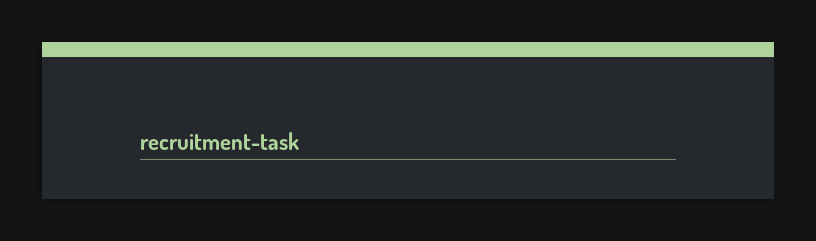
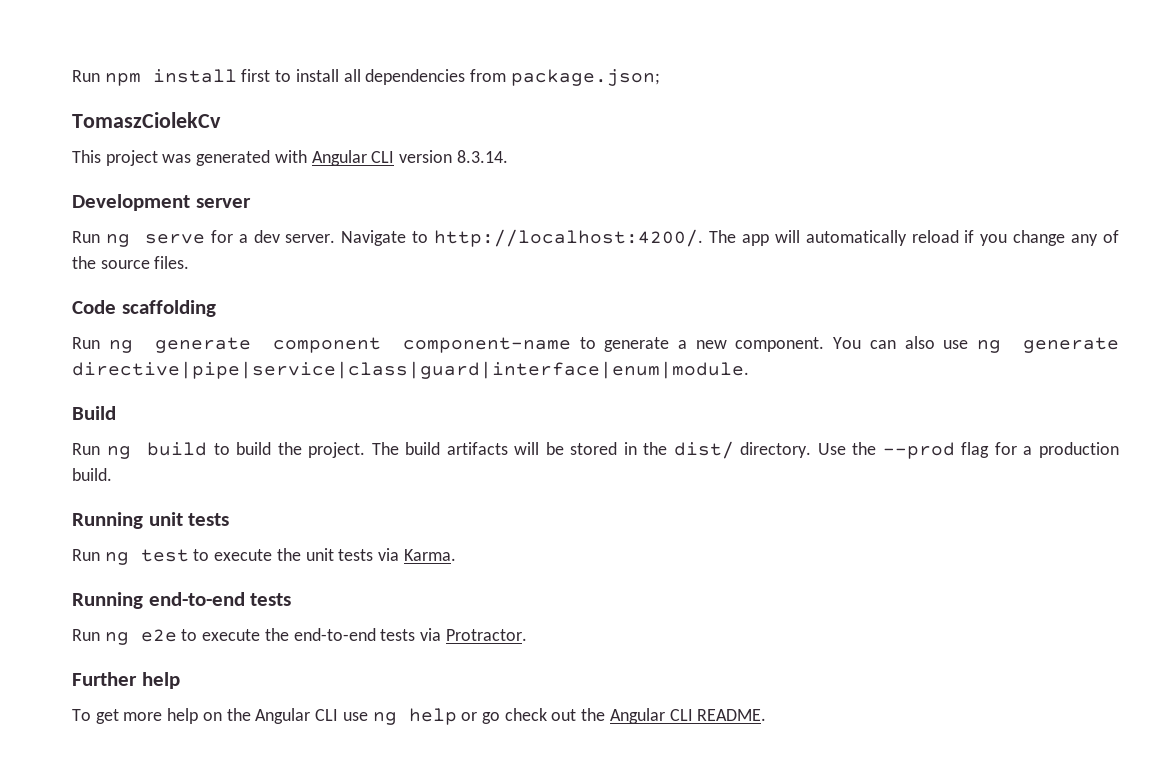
[140,132,299,150] recruitment-task -> [72,69,660,86] [72,112,221,128] [72,150,508,166] [72,194,251,211] [72,229,1119,247] [72,256,190,269] [72,300,216,317] [72,336,1119,353] [72,361,749,379] [72,406,116,420] [72,441,1119,459] [72,468,112,481] [72,512,230,529] [72,548,456,565] [72,592,292,609] [72,628,527,645] [72,672,180,689] [72,708,767,725] Run npm install first to install all dependencies from package.json; // TomaszCiolekCv // This project was generated with Angular CLI version 8.3.14. // Development server // Run ng serve for a dev server. Navigate to http://localhost:4200/. The app will automatically reload if you change any of the source files. // Code scaffolding // Run ng generate component component-name to generate a new component. You can also use ng generate directive|pipe|service|class|guard|interface|enum|module. // Build // Run ng build to build the project. The build artifacts will be stored in the dist/ directory. Use the --prod flag for a production build. // Running unit tests // Run ng test to execute the unit tests via Karma. // Running end-to-end tests // Run ng e2e to execute the end-to-end tests via Protractor. // Further help // To get more help on the Angular CLI use ng help or go check out the Angular CLI README.

